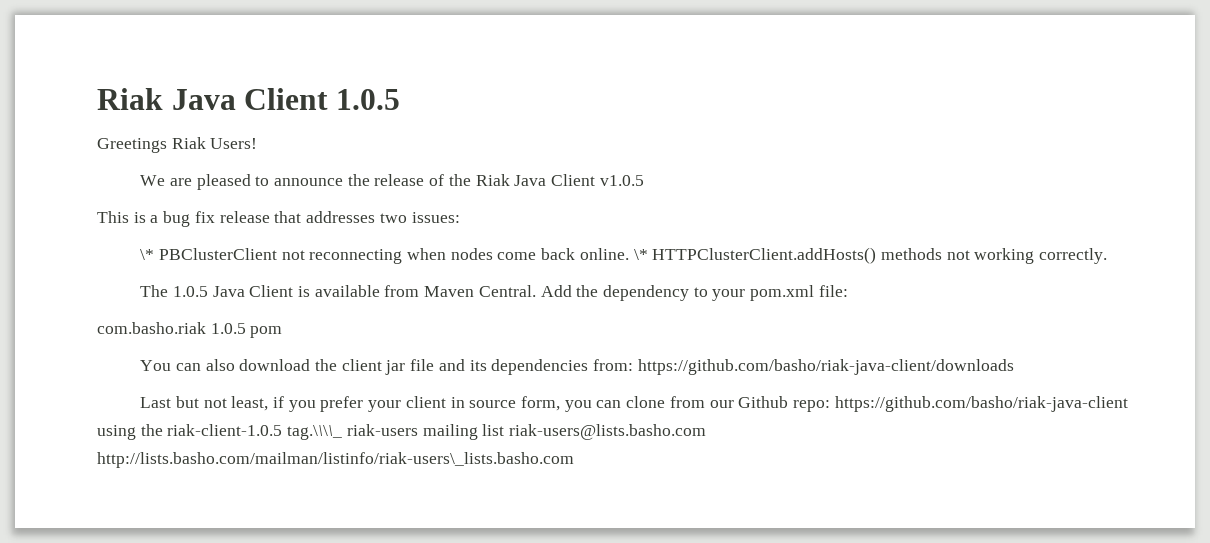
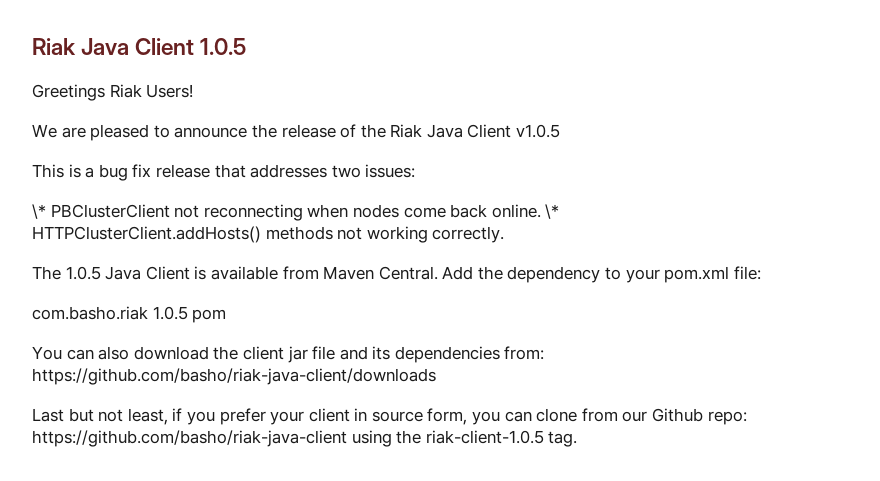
[287,424,707,440] [97,452,574,468] tag.\\\\_ riak-users mailing list riak-users@lists.basho.com http://lists.basho.com/mailman/listinfo/riak-users\_lists.basho.com -> [548,431,578,447] tag.

